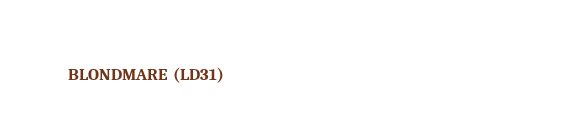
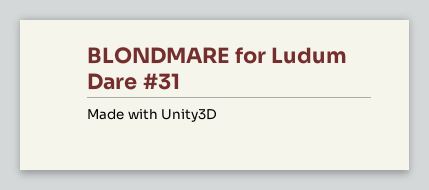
[172,67,224,83] (LD31) -> [234,47,348,64] [87,73,180,90] [87,109,218,122] for Ludum Dare #31 // Made with Unity3D

